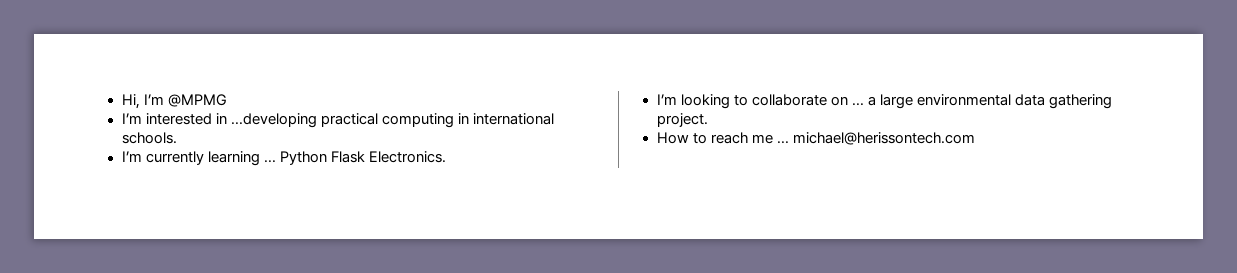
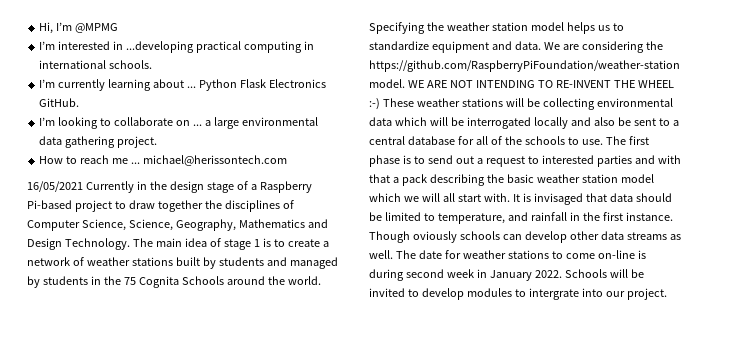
(260, 158) none -> [153,79,185,88] about
[368,151,446,163] Electronics. -> [268,79,326,88] [39,98,80,107] Electronics GitHub.
(975, 138) none -> [27,181,312,193] [27,200,294,212] [27,219,328,231] [27,238,329,250] [27,257,338,269] [27,276,321,288] [369,22,624,34] [369,41,663,53] [369,60,680,72] [369,79,674,88] [369,98,673,110] [369,117,679,129] [369,136,649,145] [369,155,681,167] [369,174,654,186] [369,193,672,205] [369,212,673,224] [369,231,681,243] [369,250,646,259] [369,269,644,281] [369,288,667,300] // 16/05/2021 Currently in the design stage of a Raspberry Pi-based project to draw together the disciplines of Computer Science, Science, Geography, Mathematics and Design Technology. The main idea of stage 1 is to create a network of weather stations built by students and managed by students in the 75 Cognita Schools around the world. Specifying the weather station model helps us to standardize equipment and data. We are considering the https://github.com/RaspberryPiFoundation/weather-station model. WE ARE NOT INTENDING TO RE-INVENT THE WHEEL :-) These weather stations will be collecting environmental data which will be interrogated locally and also be sent to a central database for all of the schools to use. The first phase is to send out a request to interested parties and with that a pack describing the basic weather station model which we will all start with. It is invisaged that data should be limited to temperature, and rainfall in the first instance. Though oviously schools can develop other data streams as well. The date for weather stations to come on-line is during second week in January 2022. Schools will be invited to develop modules to intergrate into our project.

